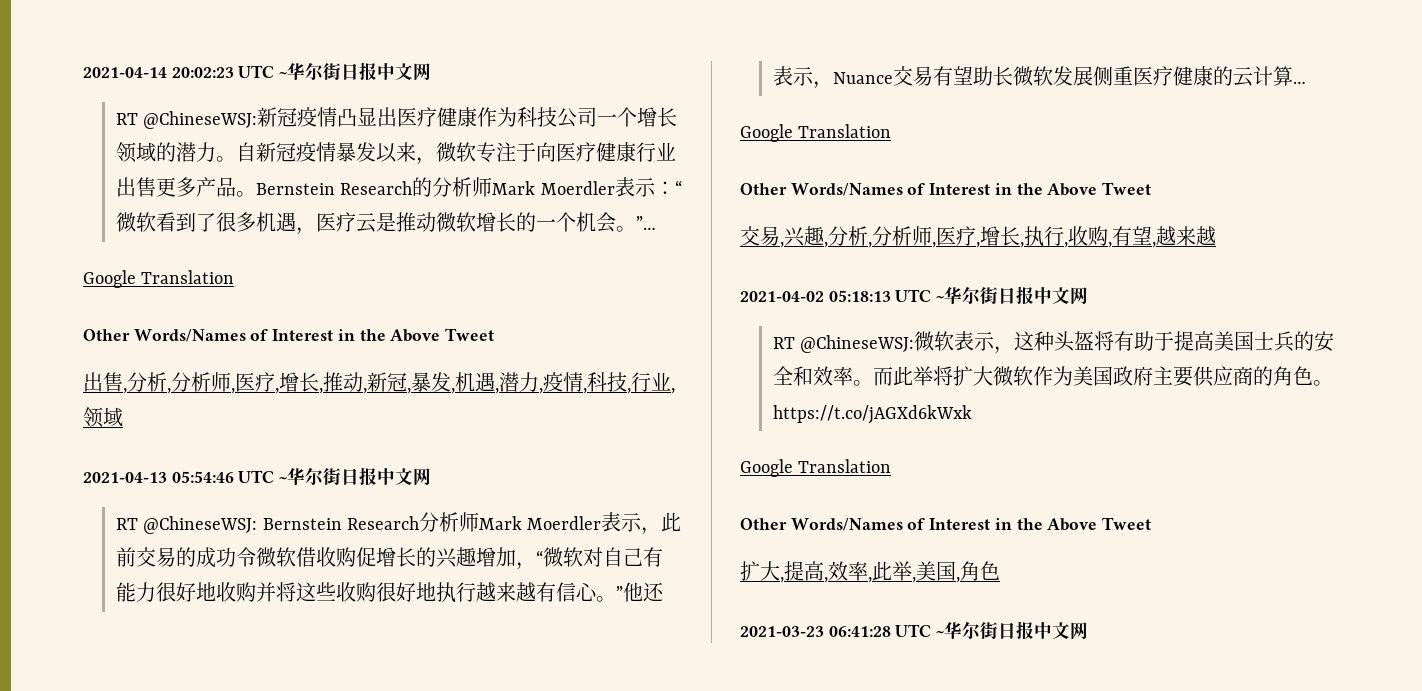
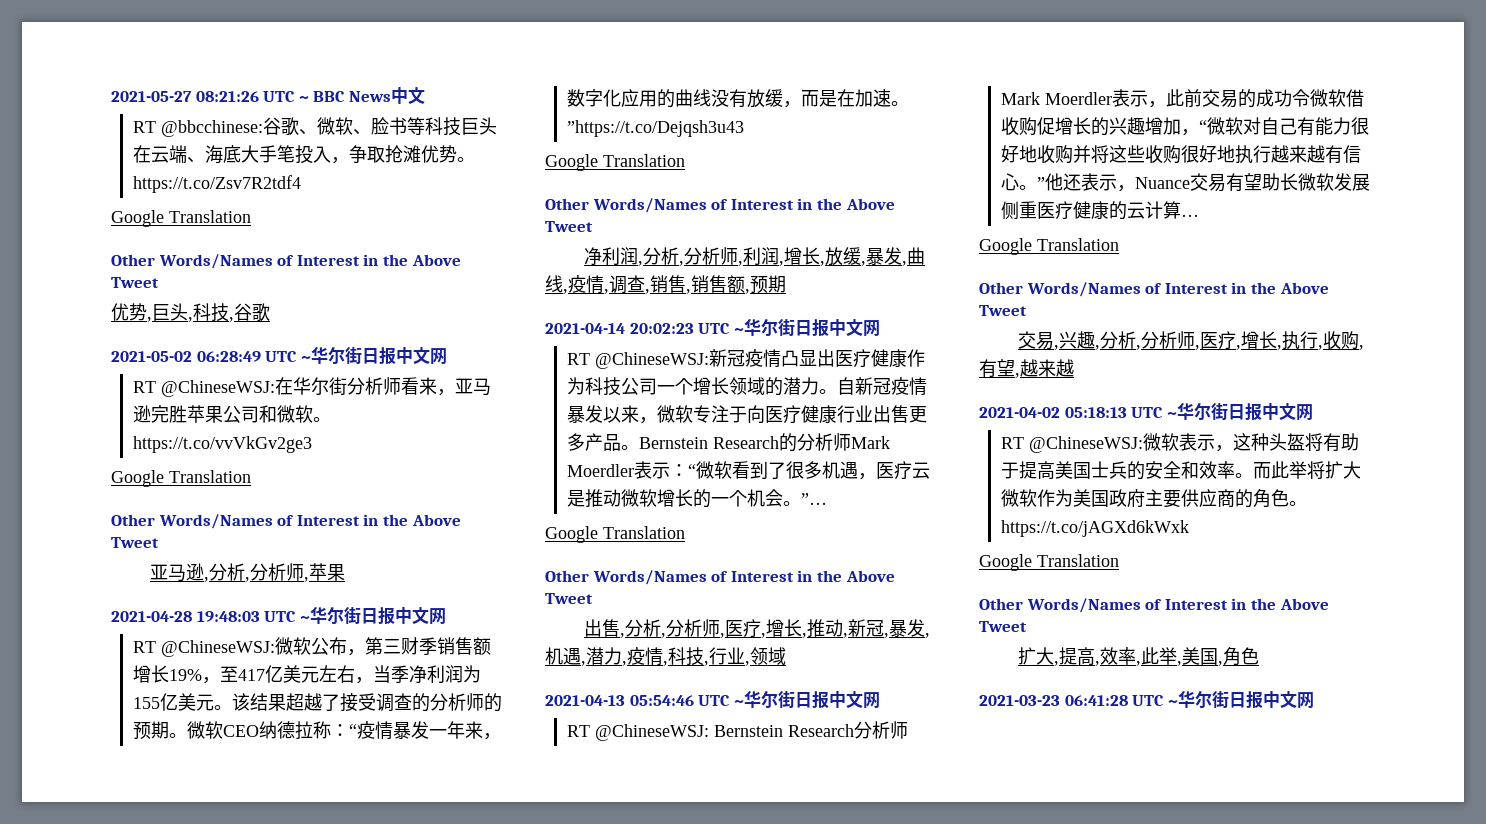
(83, 72) none -> [111,87,425,105] [133,117,498,137] [133,145,476,164] [133,175,302,193] [111,210,251,227] [111,254,461,269] [111,277,159,288] [111,303,270,322] [111,347,447,365] [133,377,492,397] [133,405,332,423] [133,436,313,453] [111,470,251,487] [111,514,461,529] [111,537,159,548] [150,563,346,582] [111,607,446,625] [133,637,492,657] [133,665,482,684] [133,693,503,712] [133,721,502,740] [567,89,910,108] [567,120,745,137] [545,154,685,171] [545,198,895,213] [545,221,593,232] [584,247,926,266] [545,275,786,294] 2021-05-27 08:21:26 UTC ~ BBC News中文 // RT @bbcchinese:谷歌、微软、脸书等科技巨头在云端、海底大手笔投入，争取抢滩优势。https://t.co/Zsv7R2tdf4 // Google Translation // Other Words/Names of Interest in the Above Tweet // 优势,巨头,科技,谷歌 // 2021-05-02 06:28:49 UTC ~华尔街日报中文网 // RT @ChineseWSJ:在华尔街分析师看来，亚马逊完胜苹果公司和微软。https://t.co/vvVkGv2ge3 // Google Translation // Other Words/Names of Interest in the Above Tweet // 亚马逊,分析,分析师,苹果 // 2021-04-28 19:48:03 UTC ~华尔街日报中文网 // RT @ChineseWSJ:微软公布，第三财季销售额增长19%，至417亿美元左右，当季净利润为155亿美元。该结果超越了接受调查的分析师的预期。微软CEO纳德拉称：“疫情暴发一年来，数字化应用的曲线没有放缓，而是在加速。”https://t.co/Dejqsh3u43 // Google Translation // Other Words/Names of Interest in the Above Tweet // 净利润,分析,分析师,利润,增长,放缓,暴发,曲线,疫情,调查,销售,销售额,预期 //

